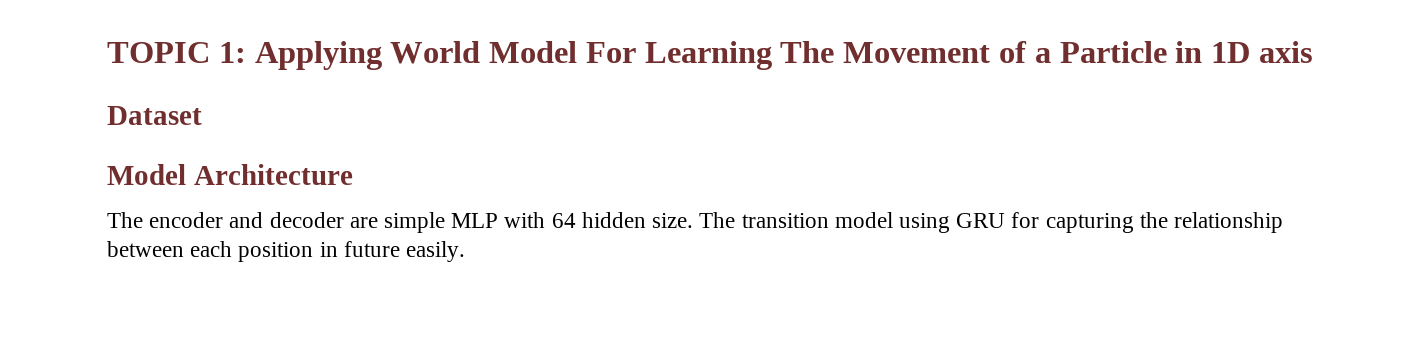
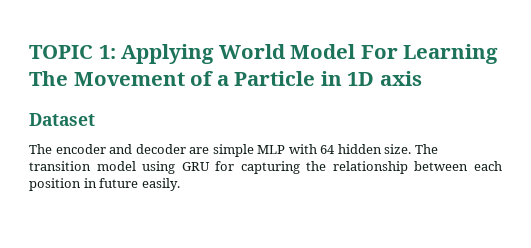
[107,164,353,185] // Model Architecture -> (95, 119) none

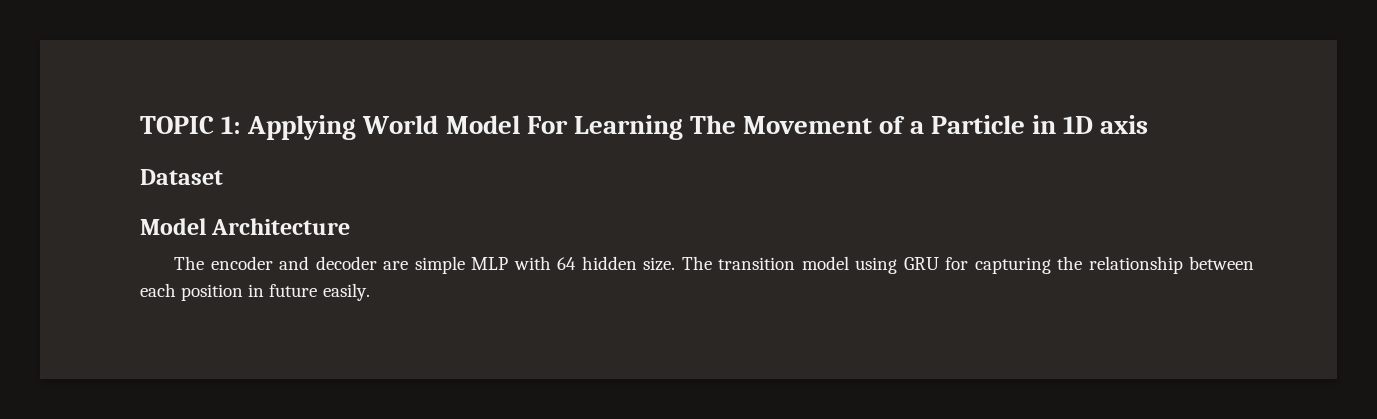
(95, 119) none -> [140,218,351,235] // Model Architecture

